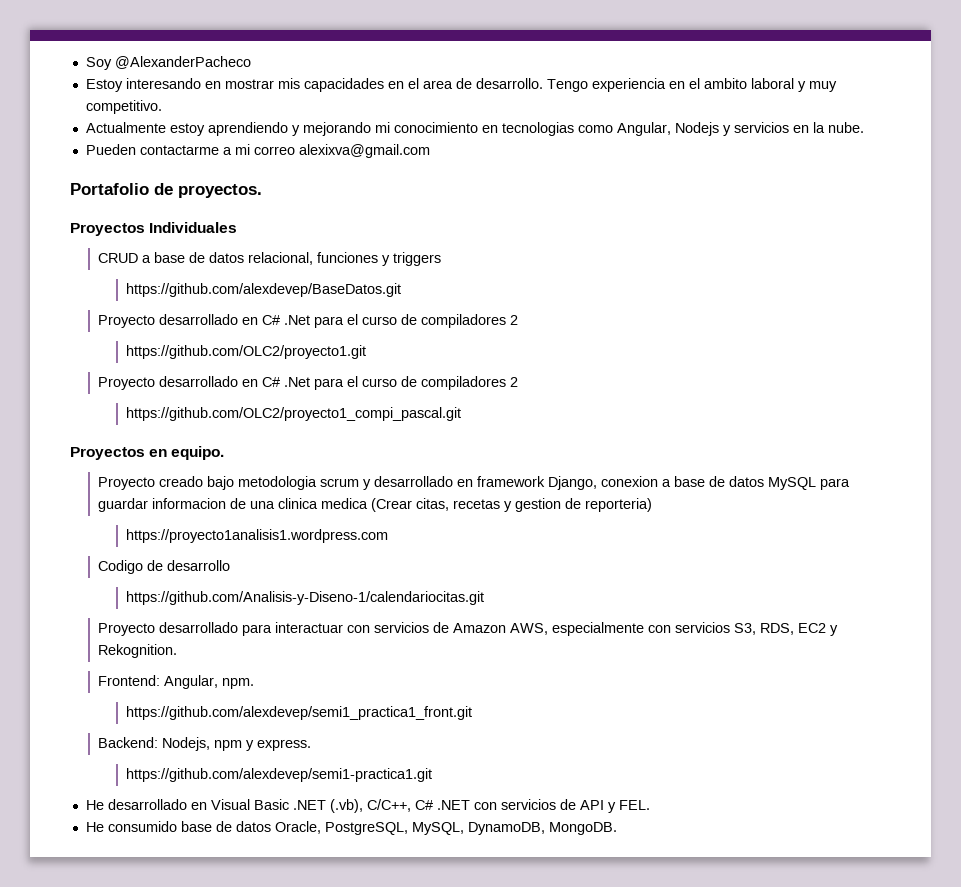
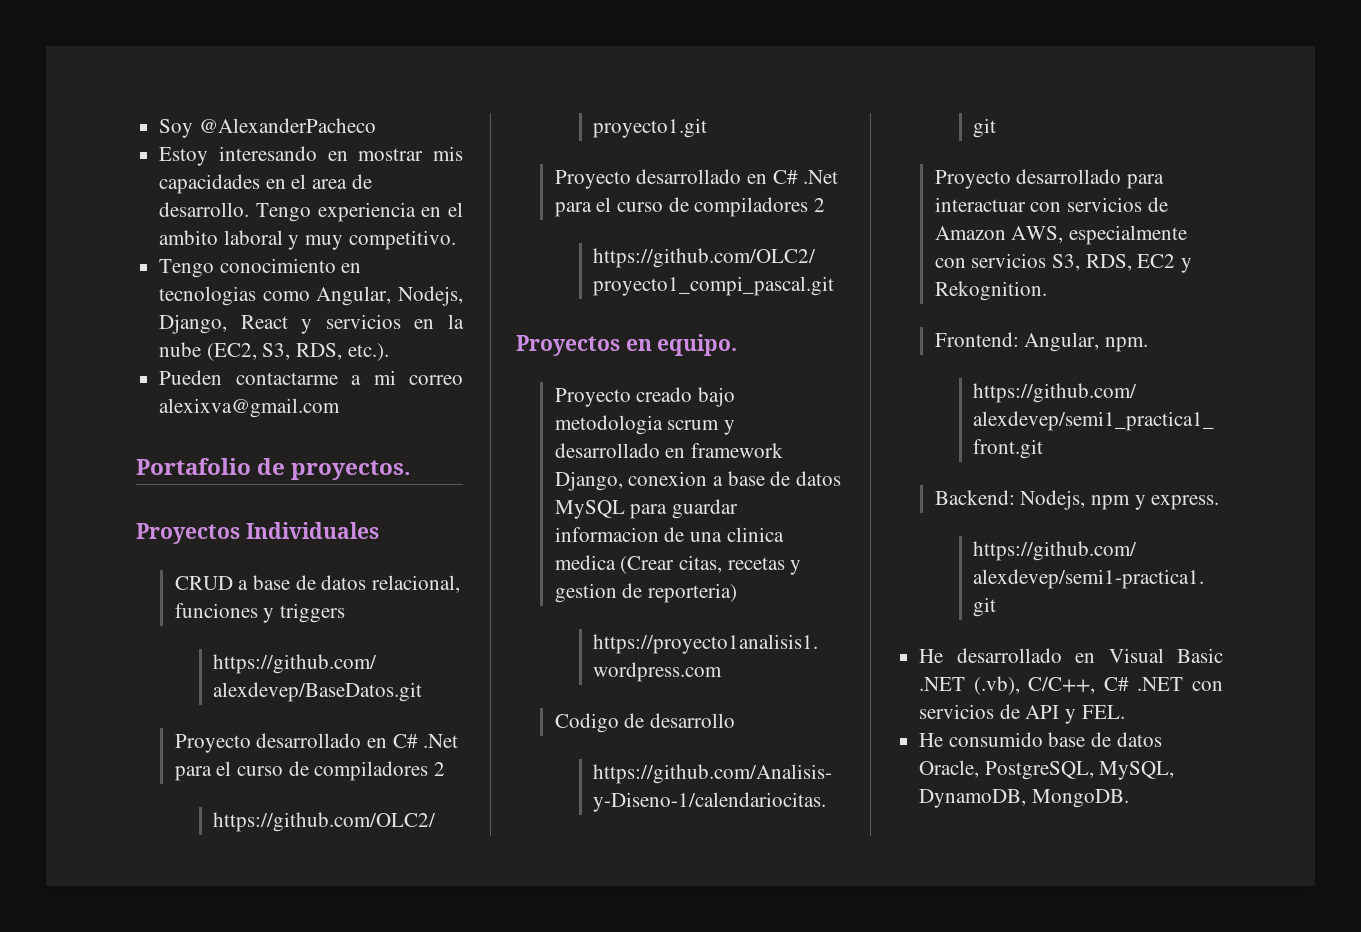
[85,122,390,136] Actualmente estoy aprendiendo y mejorando mi -> [159,259,215,278] Tengo
[674,122,719,136] Nodejs -> [398,286,463,306] [159,314,288,334] Nodejs, Django, React
[827,122,864,133] nube. -> [159,342,389,361] nube (EC2, S3, RDS, etc.).

